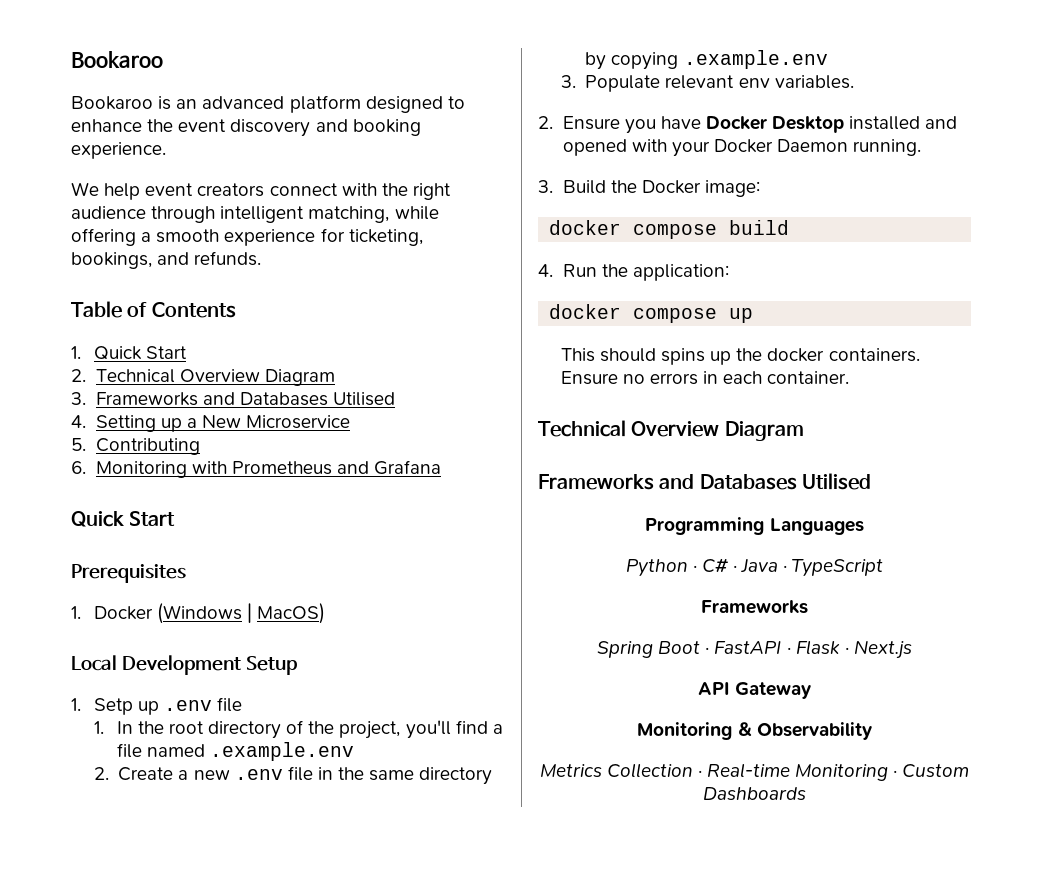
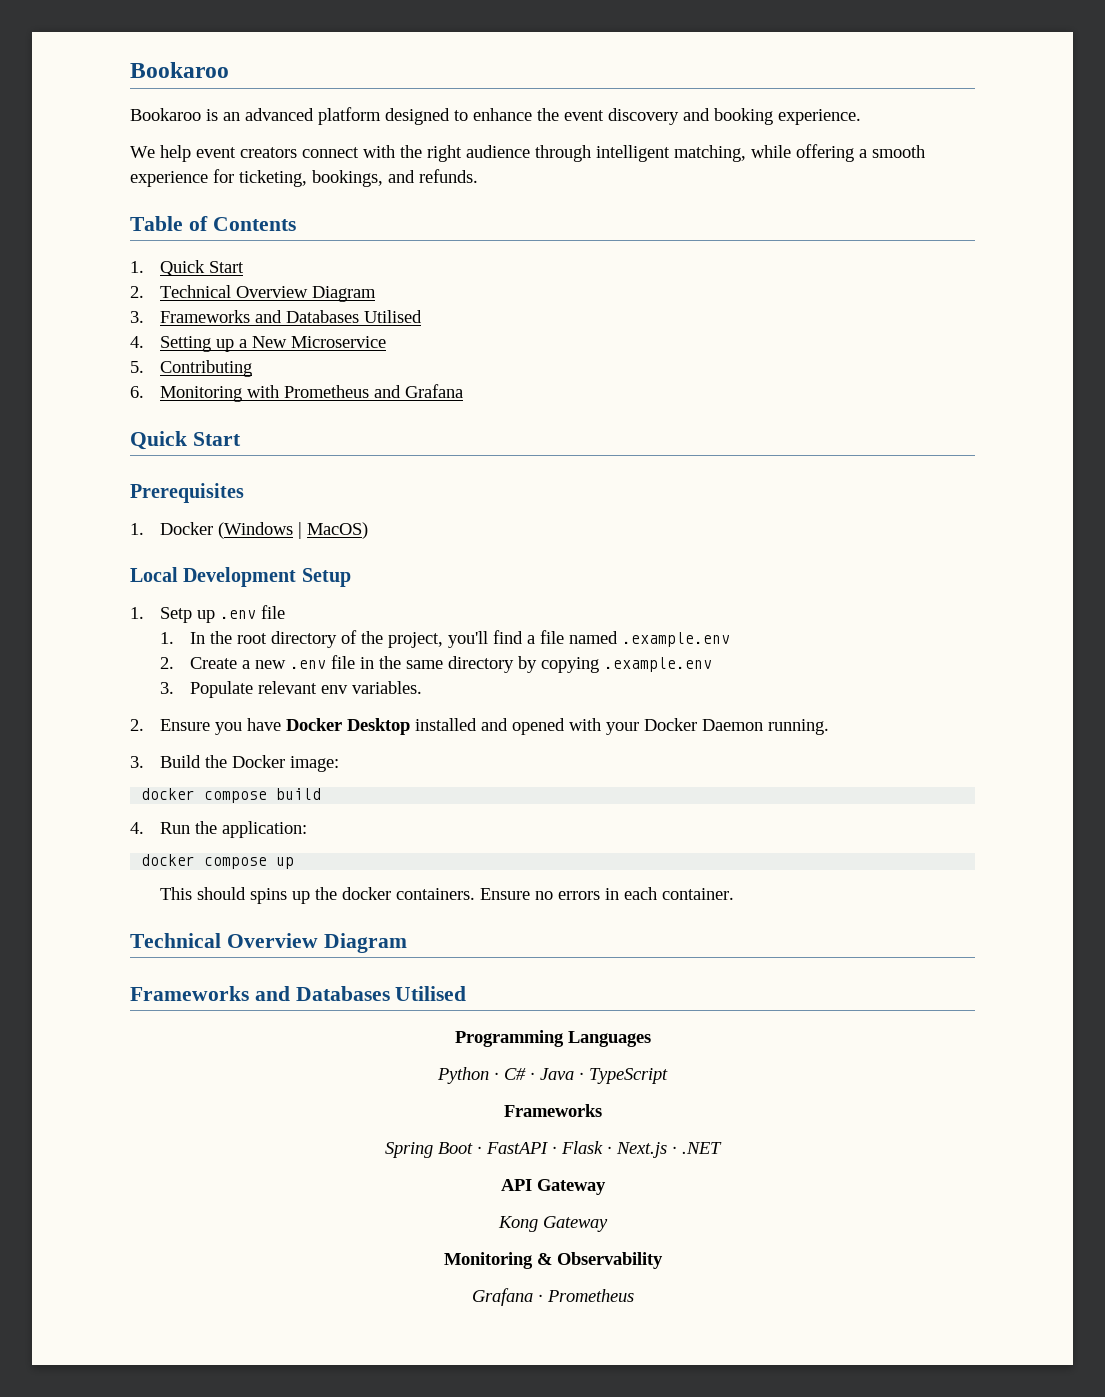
(912, 649) none -> [672,1142,722,1154] · .NET
(812, 690) none -> [497,1216,608,1232] // Kong Gateway
[539,763,970,781] [703,787,806,800] Metrics Collection · Real-time Monitoring · Custom Dashboards -> [471,1288,634,1306] Grafana · Prometheus

